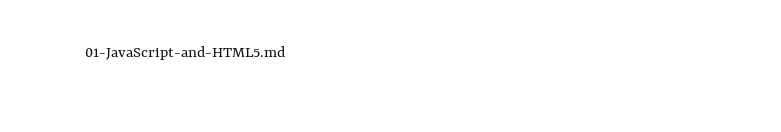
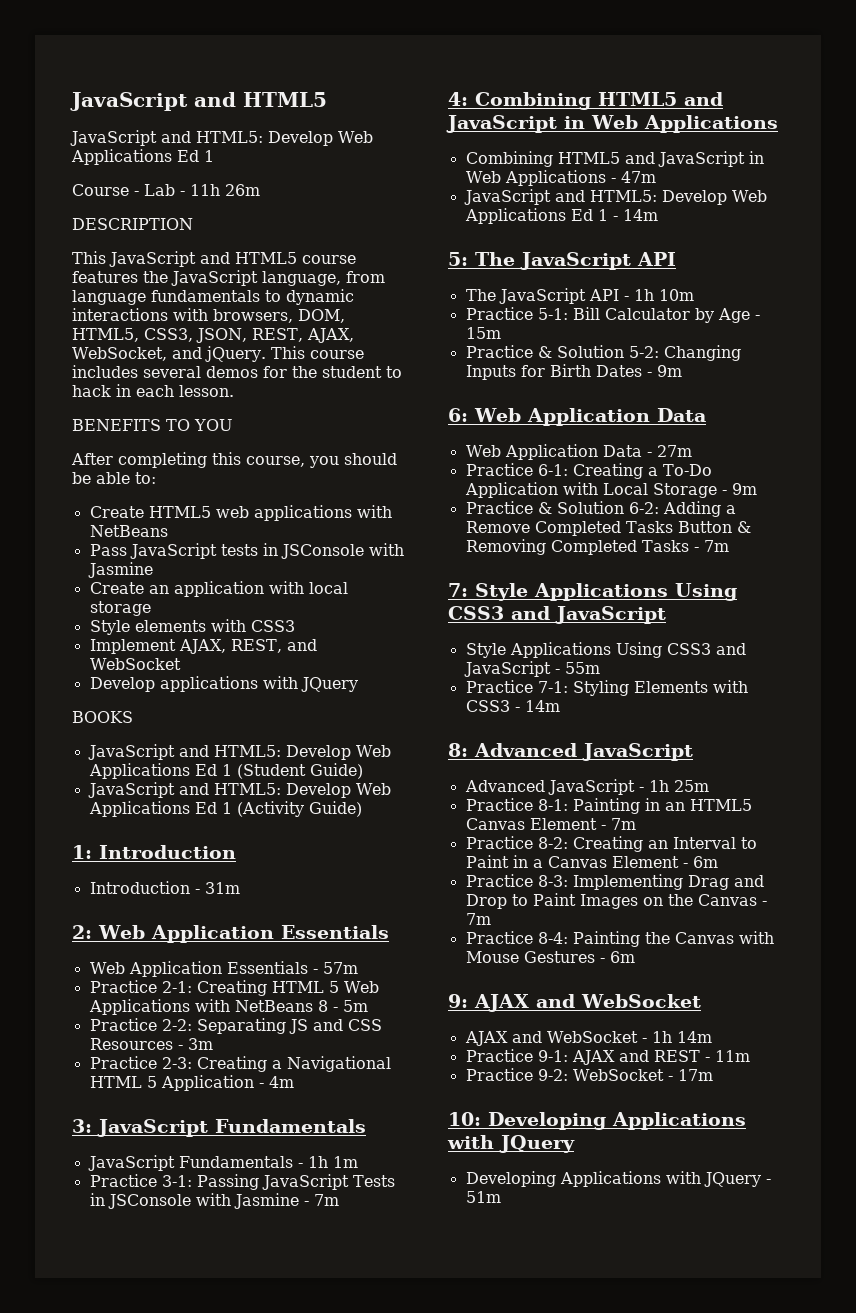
[85,46,285,60] 01-JavaScript-and-HTML5.md -> [70,92,327,111] [70,130,373,146] [71,149,214,165] [72,184,260,196] [72,218,193,230] [72,251,356,267] [72,270,385,286] [72,289,354,305] [72,308,345,323] [72,328,354,343] [72,346,364,362] [72,365,402,378] [72,384,234,397] [72,419,232,431] [71,452,397,468] [72,472,156,484] [89,505,392,521] [89,525,168,537] [89,543,404,559] [87,562,153,578] [89,581,348,597] [89,601,151,616] [89,619,295,635] [89,639,317,654] [89,658,181,670] [89,676,358,692] [72,711,133,723] [87,744,391,760] [88,763,363,779] [87,782,391,798] [88,801,362,817] [72,845,236,859] [89,881,240,894] [72,925,389,943] [89,961,358,977] [89,980,379,996] [88,999,368,1015] [89,1018,382,1034] [89,1038,213,1050] [89,1056,391,1072] [89,1075,294,1091] [72,1119,366,1137] [87,1155,358,1171] [89,1174,395,1190] [89,1193,339,1209] [448,92,723,110] [446,115,778,133] [465,151,764,167] [465,170,656,186] [463,189,767,205] [464,208,658,224] [448,252,676,270] [465,288,694,304] [465,307,760,323] [465,327,501,339] [465,345,741,361] [465,364,682,380] [448,408,706,426] [465,444,692,460] [465,463,712,479] [464,482,757,498] [465,501,736,517] [465,521,751,536] [465,539,729,555] [448,583,737,601] [448,606,666,624] [465,642,746,658] [463,661,600,677] [465,680,748,696] [465,700,560,712] [448,743,693,761] [464,779,709,795] [465,798,752,814] [465,818,636,830] [465,836,757,852] [465,855,718,868] [465,874,764,890] [465,893,767,909] [465,913,491,925] [465,931,774,947] [465,951,635,963] [448,994,701,1012] [464,1031,712,1046] [465,1049,750,1065] [465,1068,713,1081] [448,1112,746,1130] [447,1135,575,1153] [465,1171,771,1187] [465,1191,501,1203] JavaScript and HTML5 // JavaScript and HTML5: Develop Web Applications Ed 1 // Course - Lab - 11h 26m // DESCRIPTION // This JavaScript and HTML5 course features the JavaScript language, from language fundamentals to dynamic interactions with browsers, DOM, HTML5, CSS3, JSON, REST, AJAX, WebSocket, and jQuery. This course includes several demos for the student to hack in each lesson. // BENEFITS TO YOU // After completing this course, you should be able to: // Create HTML5 web applications with NetBeans // Pass JavaScript tests in JSConsole with Jasmine // Create an application with local storage // Style elements with CSS3 // Implement AJAX, REST, and WebSocket // Develop applications with JQuery // BOOKS // JavaScript and HTML5: Develop Web Applications Ed 1 (Student Guide) // JavaScript and HTML5: Develop Web Applications Ed 1 (Activity Guide) // 1: Introduction // Introduction - 31m // 2: Web Application Essentials // Web Application Essentials - 57m // Practice 2-1: Creating HTML 5 Web Applications with NetBeans 8 - 5m // Practice 2-2: Separating JS and CSS Resources - 3m // Practice 2-3: Creating a Navigational HTML 5 Application - 4m // 3: JavaScript Fundamentals // JavaScript Fundamentals - 1h 1m // Practice 3-1: Passing JavaScript Tests in JSConsole with Jasmine - 7m // 4: Combining HTML5 and JavaScript in Web Applications // Combining HTML5 and JavaScript in Web Applications - 47m // JavaScript and HTML5: Develop Web Applications Ed 1 - 14m // 5: The JavaScript API // The JavaScript API - 1h 10m // Practice 5-1: Bill Calculator by Age - 15m // Practice & Solution 5-2: Changing Inputs for Birth Dates - 9m // 6: Web Application Data // Web Application Data - 27m // Practice 6-1: Creating a To-Do Application with Local Storage - 9m // Practice & Solution 6-2: Adding a Remove Completed Tasks Button & Removing Completed Tasks - 7m // 7: Style Applications Using CSS3 and JavaScript // Style Applications Using CSS3 and JavaScript - 55m // Practice 7-1: Styling Elements with CSS3 - 14m // 8: Advanced JavaScript // Advanced JavaScript - 1h 25m // Practice 8-1: Painting in an HTML5 Canvas Element - 7m // Practice 8-2: Creating an Interval to Paint in a Canvas Element - 6m // Practice 8-3: Implementing Drag and Drop to Paint Images on the Canvas - 7m // Practice 8-4: Painting the Canvas with Mouse Gestures - 6m // 9: AJAX and WebSocket // AJAX and WebSocket - 1h 14m // Practice 9-1: AJAX and REST - 11m // Practice 9-2: WebSocket - 17m // 10: Developing Applications with JQuery // Developing Applications with JQuery - 51m

